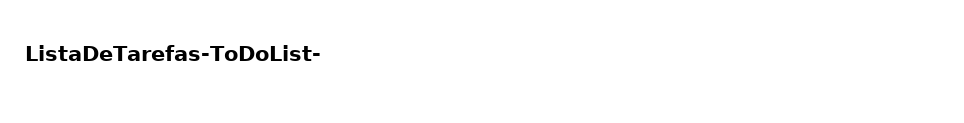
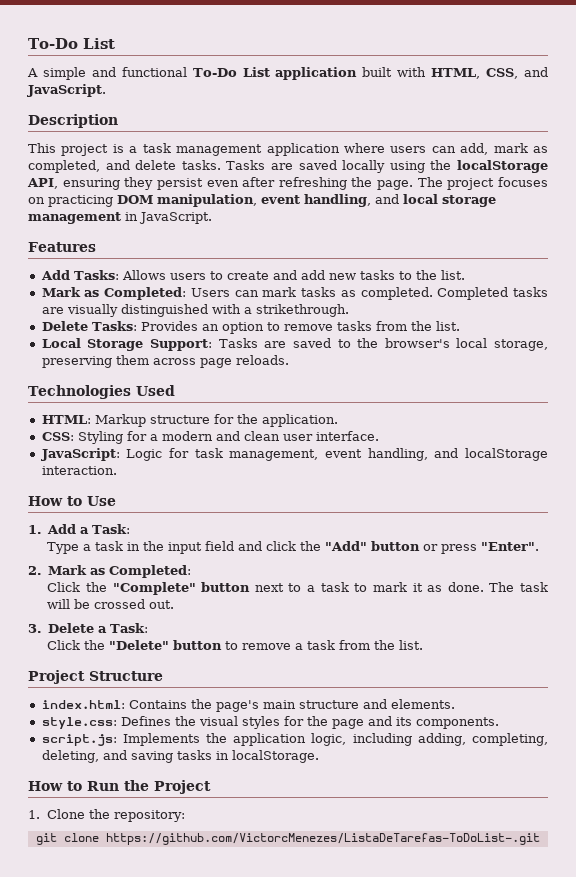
[25,45,321,61] ListaDeTarefas-ToDoList- -> [28,38,115,49] [27,67,548,80] [27,84,106,97] [28,114,118,128] [28,143,549,156] [28,160,549,173] [27,177,548,190] [28,194,496,207] [28,212,212,224] [28,242,96,252] [40,270,465,280] [41,287,549,300] [41,304,349,317] [41,321,460,334] [41,338,548,351] [41,355,289,368] [28,385,175,399] [41,414,338,427] [41,431,379,444] [40,448,548,461] [41,466,117,475] [28,496,116,506] [28,524,131,534] [47,541,540,554] [28,565,192,578] [47,582,548,595] [47,599,175,609] [28,623,149,633] [47,640,424,650] [28,670,163,684] [41,699,455,712] [41,716,499,729] [41,733,548,746] [41,750,319,763] [28,780,211,794] [28,809,186,822] [35,833,540,845] To-Do List // A simple and functional To-Do List application built with HTML, CSS, and JavaScript. // Description // This project is a task management application where users can add, mark as completed, and delete tasks. Tasks are saved locally using the localStorage API, ensuring they persist even after refreshing the page. The project focuses on practicing DOM manipulation, event handling, and local storage management in JavaScript. // Features // Add Tasks: Allows users to create and add new tasks to the list. // Mark as Completed: Users can mark tasks as completed. Completed tasks are visually distinguished with a strikethrough. // Delete Tasks: Provides an option to remove tasks from the list. // Local Storage Support: Tasks are saved to the browser's local storage, preserving them across page reloads. // Technologies Used // HTML: Markup structure for the application. // CSS: Styling for a modern and clean user interface. // JavaScript: Logic for task management, event handling, and localStorage interaction. // How to Use // 1. Add a Task: // Type a task in the input field and click the "Add" button or press "Enter". // 2. Mark as Completed: // Click the "Complete" button next to a task to mark it as done. The task will be crossed out. // 3. Delete a Task: // Click the "Delete" button to remove a task from the list. // Project Structure // index.html: Contains the page's main structure and elements. // style.css: Defines the visual styles for the page and its components. // script.js: Implements the application logic, including adding, completing, deleting, and saving tasks in localStorage. // How to Run the Project // 1. Clone the repository: // git clone https://github.com/VictorcMenezes/ListaDeTarefas-ToDoList-.git

